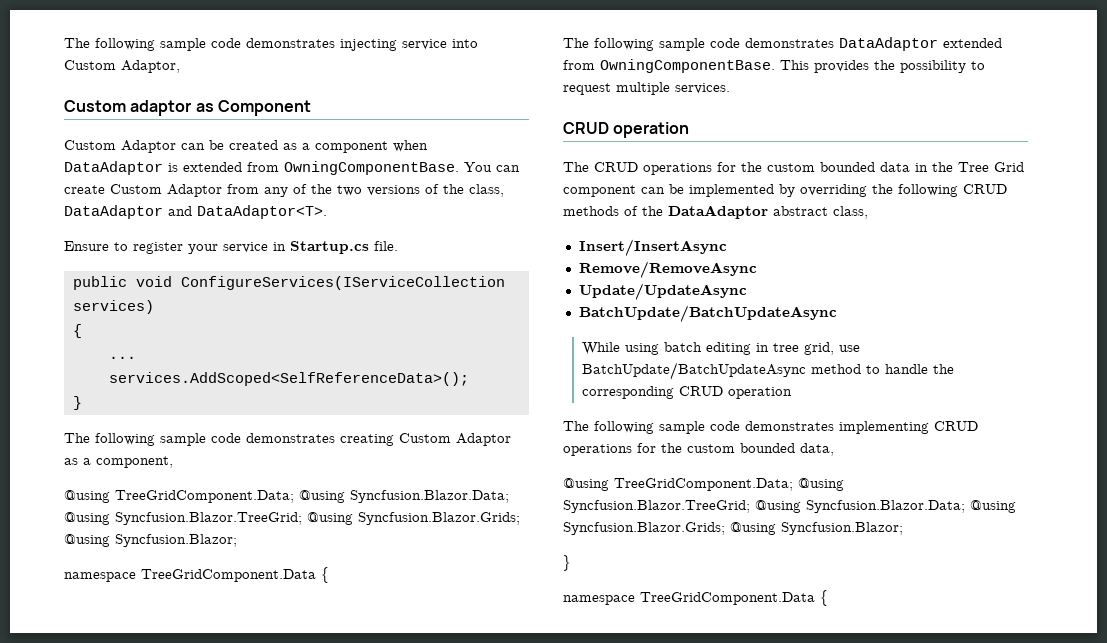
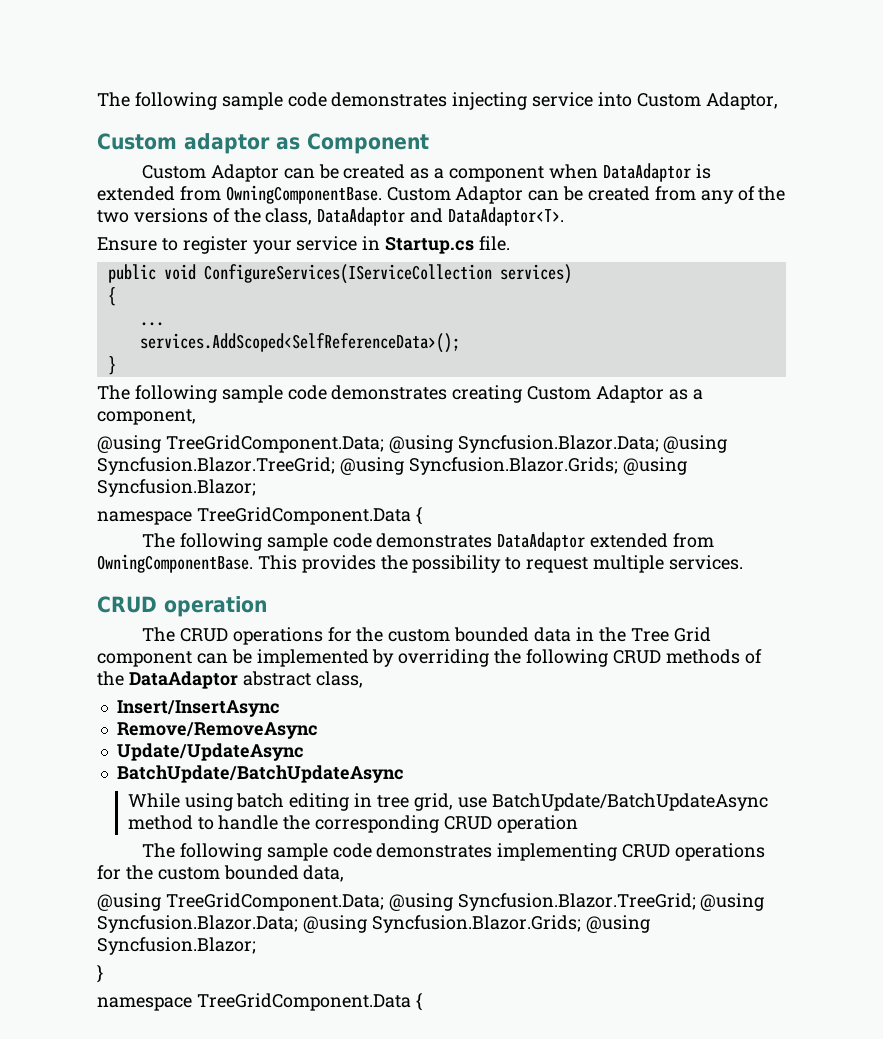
[464,162,520,172] [64,184,222,197] You can create Custom Adaptor -> [386,186,651,204] Custom Adaptor can be created

